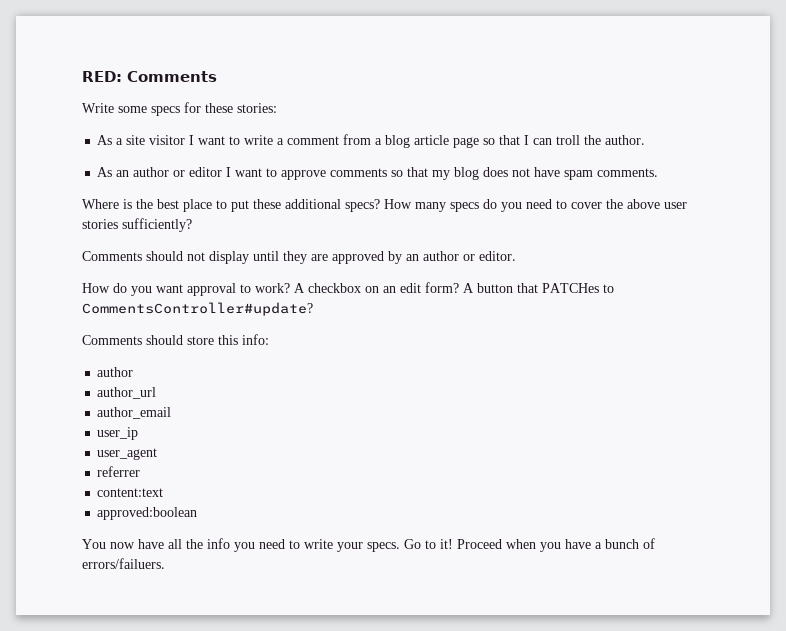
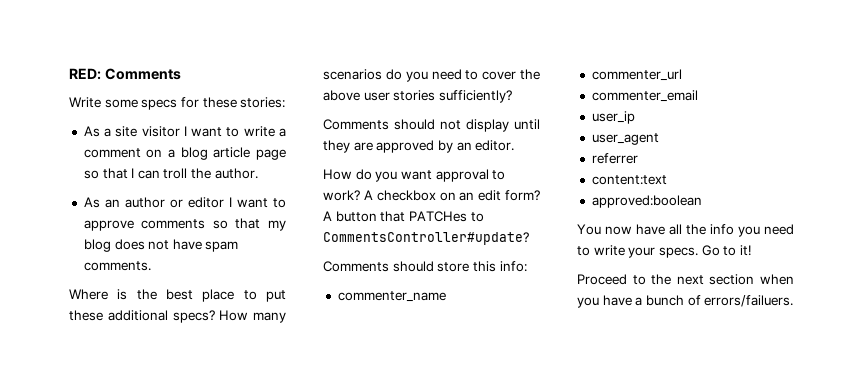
[343,134,372,145] from -> [146,149,163,158] on
[450,202,479,212] specs -> [323,69,382,80] scenarios
[423,251,475,261] author or -> (472, 146) none
[97,367,134,377] [97,387,157,399] [97,407,172,419] author // author_url // author_email -> [337,291,446,302] [591,69,682,81] [591,90,698,102] commenter_name // commenter_url // commenter_email
[457,539,502,549] Proceed -> [577,274,755,285] // Proceed to the next section

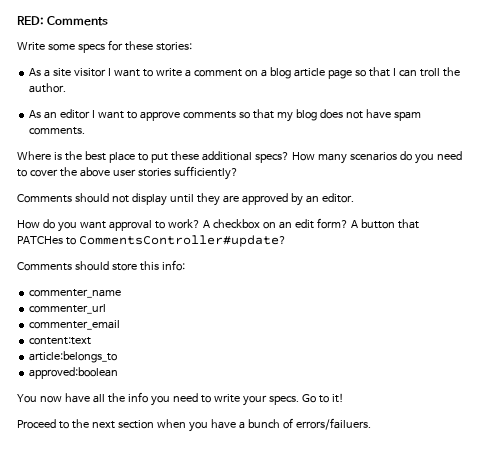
[124,197,183,208] author or -> (58, 115) none
[591,111,635,124] [591,133,659,145] [591,153,638,164] [591,175,667,185] user_ip // user_agent // referrer // content:text -> [29,337,92,345] [29,351,118,363] content:text // article:belongs_to

